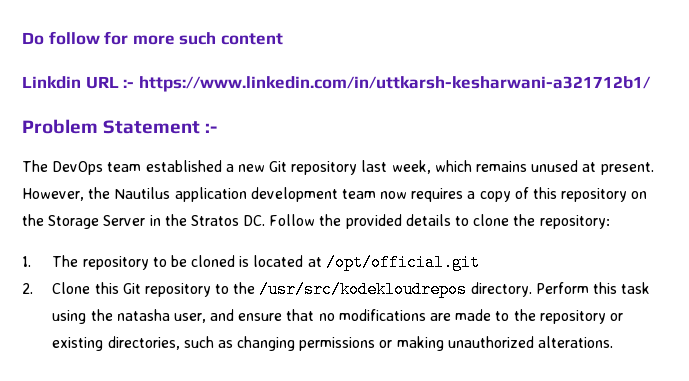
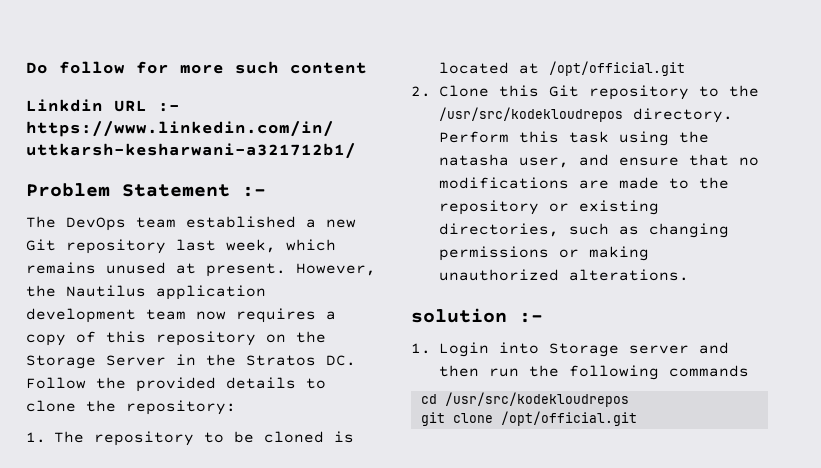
(614, 342) none -> [411,308,543,323] [411,342,729,357] [439,365,749,380] [420,392,629,407] [420,411,637,426] // solution :- // 1. Login into Storage server and then run the following commands // cd /usr/src/kodekloudrepos // git clone /opt/official.git

